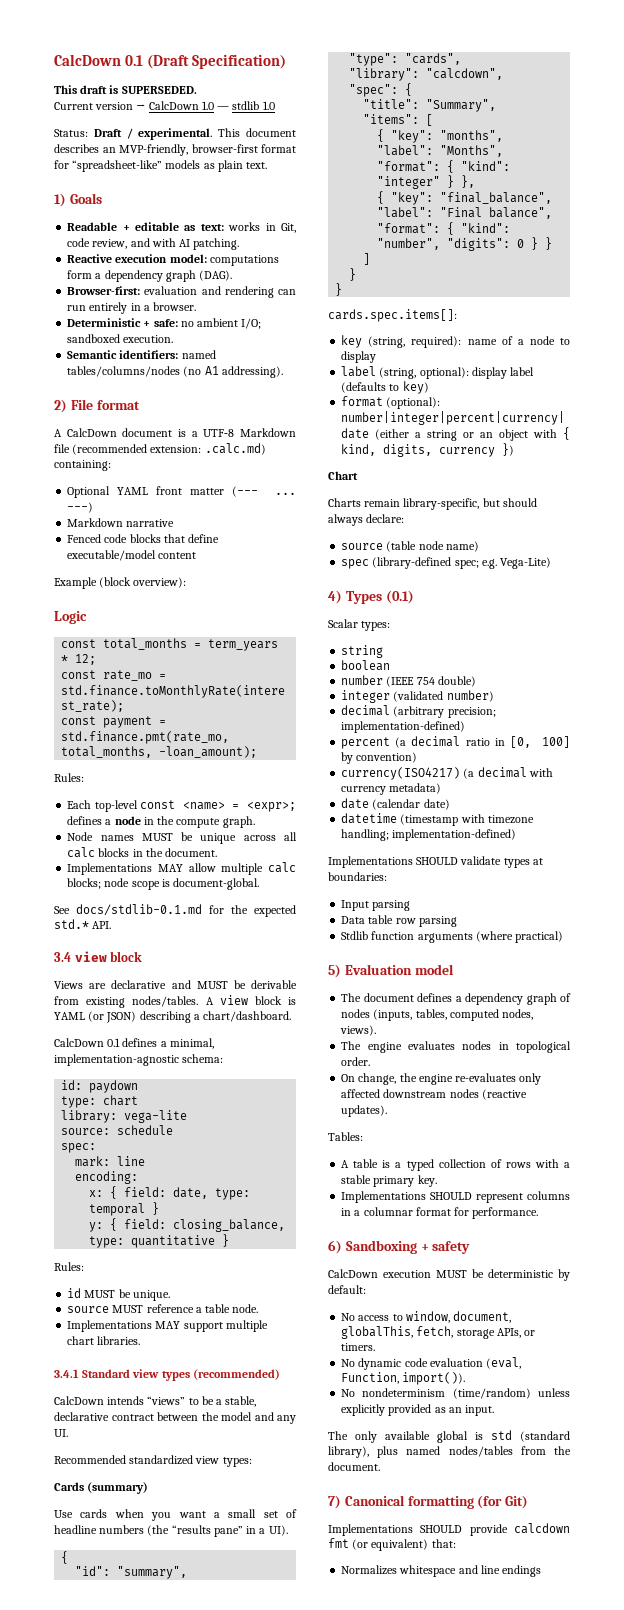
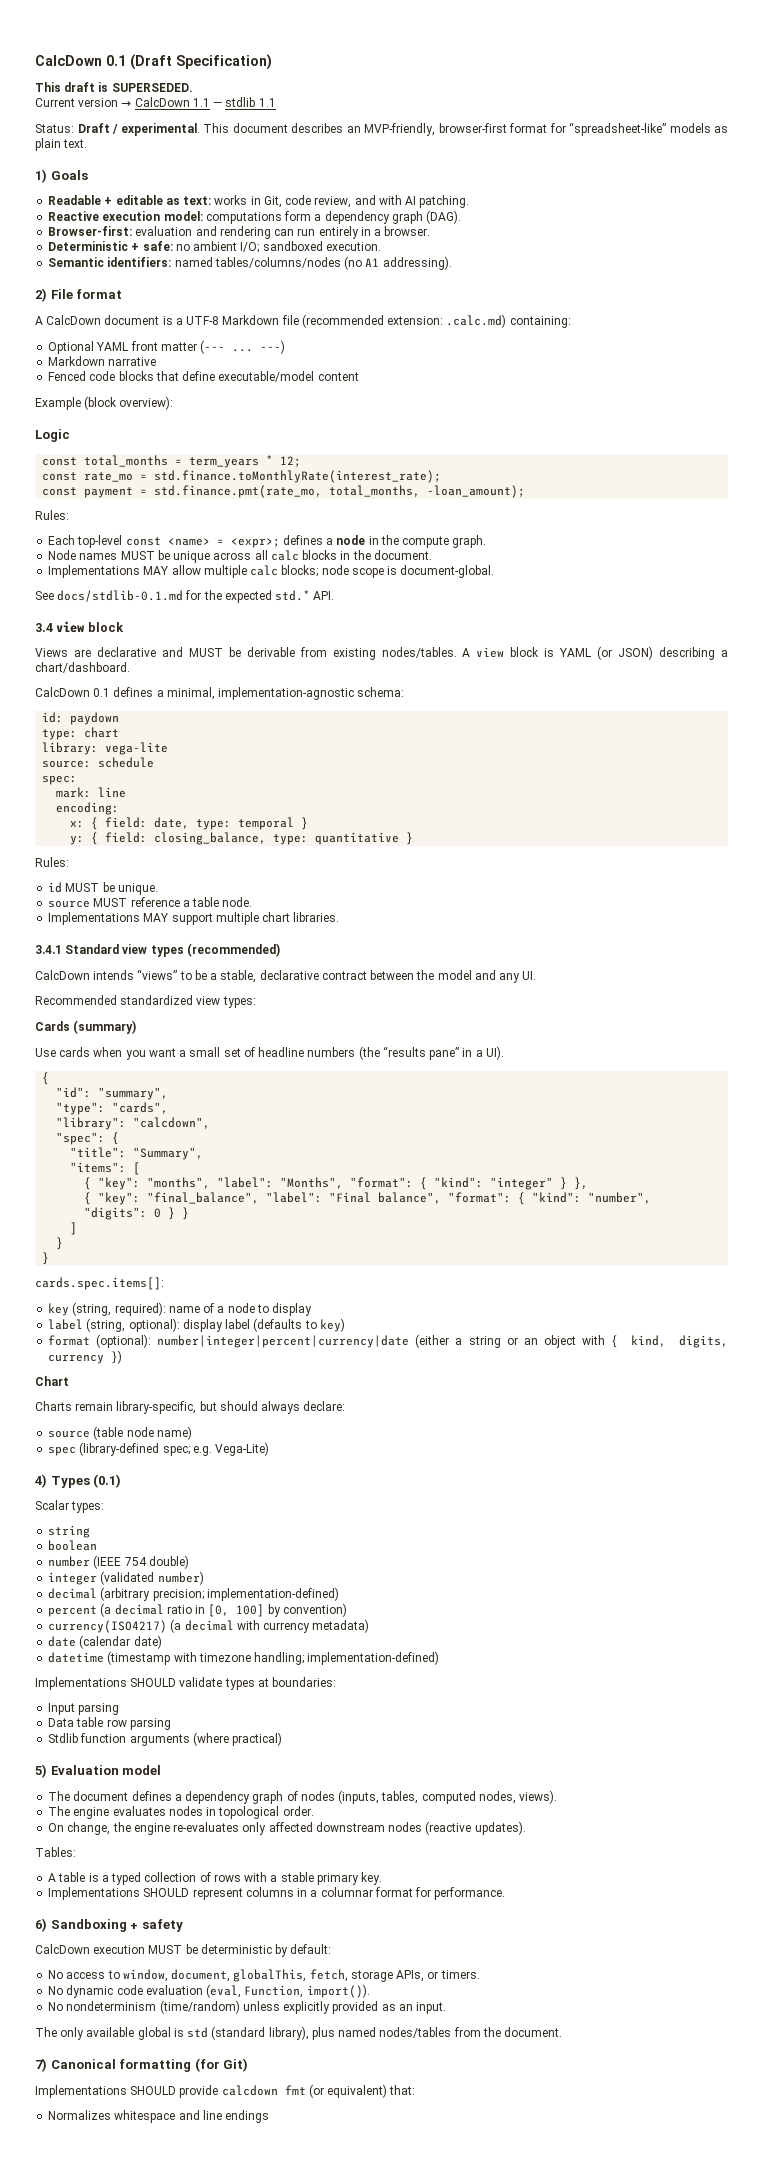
[201,101,214,110] 1.0 -> [192,98,210,107] 1.1
[262,101,275,110] 1.0 -> [258,98,276,107] 1.1

